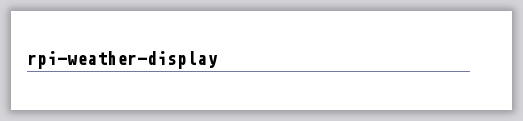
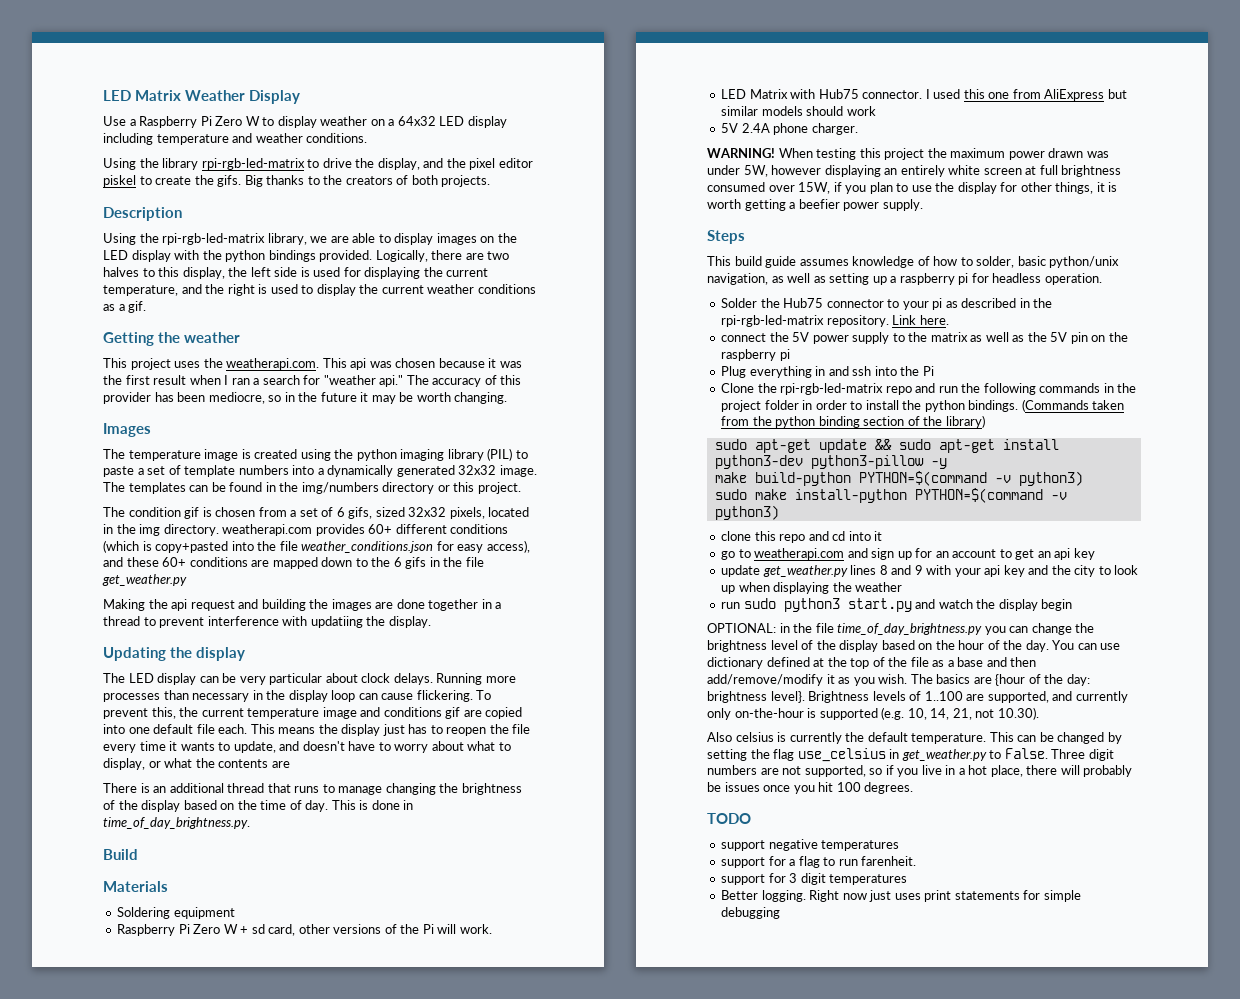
[27,51,218,69] rpi-weather-display -> [103,90,301,104] [103,116,507,128] [103,133,368,145] [103,158,533,170] [103,175,491,187] [103,207,182,221] [103,233,517,245] [103,250,510,262] [103,267,489,279] [103,284,536,296] [103,301,147,313] [103,332,240,346] [103,358,522,370] [103,375,522,387] [103,392,508,404] [103,423,151,437] [103,448,528,461] [103,465,537,477] [103,482,521,494] [103,507,530,519] [103,524,509,536] [103,540,530,553] [103,557,484,569] [102,574,187,586] [103,599,502,611] [103,616,431,628] [103,647,245,661] [103,673,516,685] [103,690,492,702] [103,707,523,719] [103,724,531,736] [103,741,511,753] [103,758,290,770] [103,783,522,795] [103,800,414,812] [103,817,250,829] [103,849,138,860] [103,881,168,892] [117,907,235,919] [117,924,492,936] [721,89,1127,101] [721,106,876,116] [721,123,858,135] [707,148,1109,160] [707,165,1122,177] [707,182,1118,194] [707,199,923,211] [707,230,745,244] [707,256,1120,268] [707,273,1102,285] [721,298,1053,310] [721,315,949,327] [721,332,1128,344] [721,349,790,361] [721,366,934,378] [721,383,1137,395] [721,399,1125,412] [721,415,985,428] [714,439,1059,453] [714,455,947,469] [714,471,1083,486] [714,488,1067,503] [714,505,779,520] [721,531,883,543] [721,548,1095,560] [721,565,1139,577] [721,582,903,594] [721,598,1073,612] [707,623,1095,635] [707,640,1121,652] [707,657,1037,669] [707,674,1090,686] [707,691,1128,703] [707,707,1039,720] [707,732,1122,744] [707,748,1114,762] [707,765,1133,777] [707,782,914,794] [707,813,751,824] [721,839,900,851] [721,856,917,868] [721,873,908,885] [721,890,1081,902] [721,907,781,919] LED Matrix Weather Display // Use a Raspberry Pi Zero W to display weather on a 64x32 LED display including temperature and weather conditions. // Using the library rpi-rgb-led-matrix to drive the display, and the pixel editor piskel to create the gifs. Big thanks to the creators of both projects. // Description // Using the rpi-rgb-led-matrix library, we are able to display images on the LED display with the python bindings provided. Logically, there are two halves to this display, the left side is used for displaying the current temperature, and the right is used to display the current weather conditions as a gif. // Getting the weather // This project uses the weatherapi.com. This api was chosen because it was the first result when I ran a search for "weather api." The accuracy of this provider has been mediocre, so in the future it may be worth changing. // Images // The temperature image is created using the python imaging library (PIL) to paste a set of template numbers into a dynamically generated 32x32 image. The templates can be found in the img/numbers directory or this project. // The condition gif is chosen from a set of 6 gifs, sized 32x32 pixels, located in the img directory. weatherapi.com provides 60+ different conditions (which is copy+pasted into the file weather_conditions.json for easy access), and these 60+ conditions are mapped down to the 6 gifs in the file get_weather.py // Making the api request and building the images are done together in a thread to prevent interference with updatiing the display. // Updating the display // The LED display can be very particular about clock delays. Running more processes than necessary in the display loop can cause flickering. To prevent this, the current temperature image and conditions gif are copied into one default file each. This means the display just has to reopen the file every time it wants to update, and doesn't have to worry about what to display, or what the contents are // There is an additional thread that runs to manage changing the brightness of the display based on the time of day. This is done in time_of_day_brightness.py. // Build // Materials // Soldering equipment // Raspberry Pi Zero W + sd card, other versions of the Pi will work. // LED Matrix with Hub75 connector. I used this one from AliExpress but similar models should work // 5V 2.4A phone charger. // WARNING! When testing this project the maximum power drawn was under 5W, however displaying an entirely white screen at full brightness consumed over 15W, if you plan to use the display for other things, it is worth getting a beefier power supply. // Steps // This build guide assumes knowledge of how to solder, basic python/unix navigation, as well as setting up a raspberry pi for headless operation. // Solder the Hub75 connector to your pi as described in the rpi-rgb-led-matrix repository. Link here. // connect the 5V power supply to the matrix as well as the 5V pin on the raspberry pi // Plug everything in and ssh into the Pi // Clone the rpi-rgb-led-matrix repo and run the following commands in the project folder in order to install the python bindings. (Commands taken from the python binding section of the library) // sudo apt-get update && sudo apt-get install python3-dev python3-pillow -y // make build-python PYTHON=$(command -v python3) // sudo make install-python PYTHON=$(command -v python3) // clone this repo and cd into it // go to weatherapi.com and sign up for an account to get an api key // update get_weather.py lines 8 and 9 with your api key and the city to look up when displaying the weather // run sudo python3 start.py and watch the display begin // OPTIONAL: in the file time_of_day_brightness.py you can change the brightness level of the display based on the hour of the day. You can use dictionary defined at the top of the file as a base and then add/remove/modify it as you wish. The basics are {hour of the day: brightness level}. Brightness levels of 1..100 are supported, and currently only on-the-hour is supported (e.g. 10, 14, 21, not 10.30). // Also celsius is currently the default temperature. This can be changed by setting the flag use_celsius in get_weather.py to False. Three digit numbers are not supported, so if you live in a hot place, there will probably be issues once you hit 100 degrees. // TODO // support negative temperatures // support for a flag to run farenheit. // support for 3 digit temperatures // Better logging. Right now just uses print statements for simple debugging

